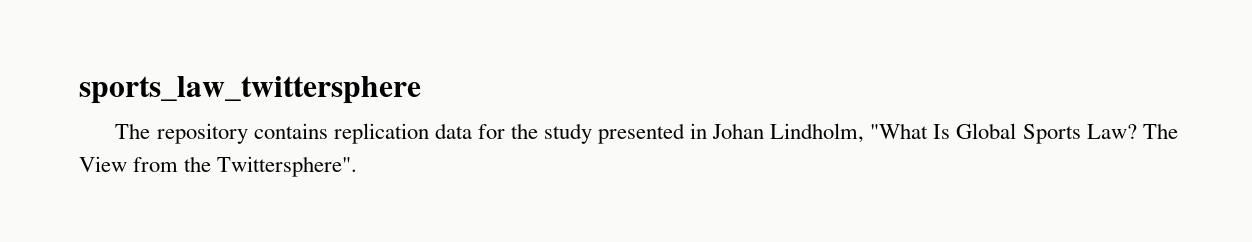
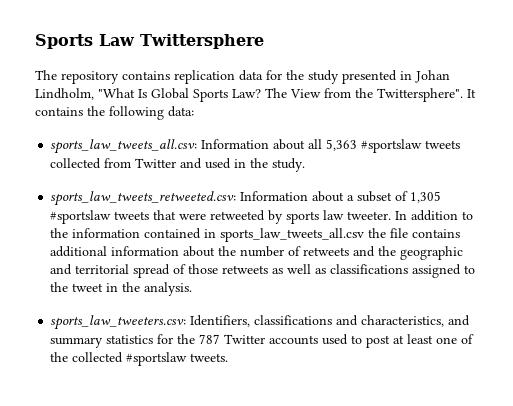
[79,76,421,104] sports_law_twittersphere -> [35,34,264,49] Sports Law Twittersphere
(358, 166) none -> [467,89,476,98] [35,106,194,120] [50,139,461,154] [50,158,306,172] [50,191,442,206] [50,210,474,224] [50,228,461,242] [50,246,464,260] [50,264,476,278] [50,282,193,296] [50,315,471,330] [50,334,475,348] [50,352,229,366] It contains the following data: // sports_law_tweets_all.csv: Information about all 5,363 #sportslaw tweets collected from Twitter and used in the study. // sports_law_tweets_retweeted.csv: Information about a subset of 1,305 #sportslaw tweets that were retweeted by sports law tweeter. In addition to the information contained in sports_law_tweets_all.csv the file contains additional information about the number of retweets and the geographic and territorial spread of those retweets as well as classifications assigned to the tweet in the analysis. // sports_law_tweeters.csv: Identifiers, classifications and characteristics, and summary statistics for the 787 Twitter accounts used to post at least one of the collected #sportslaw tweets.

